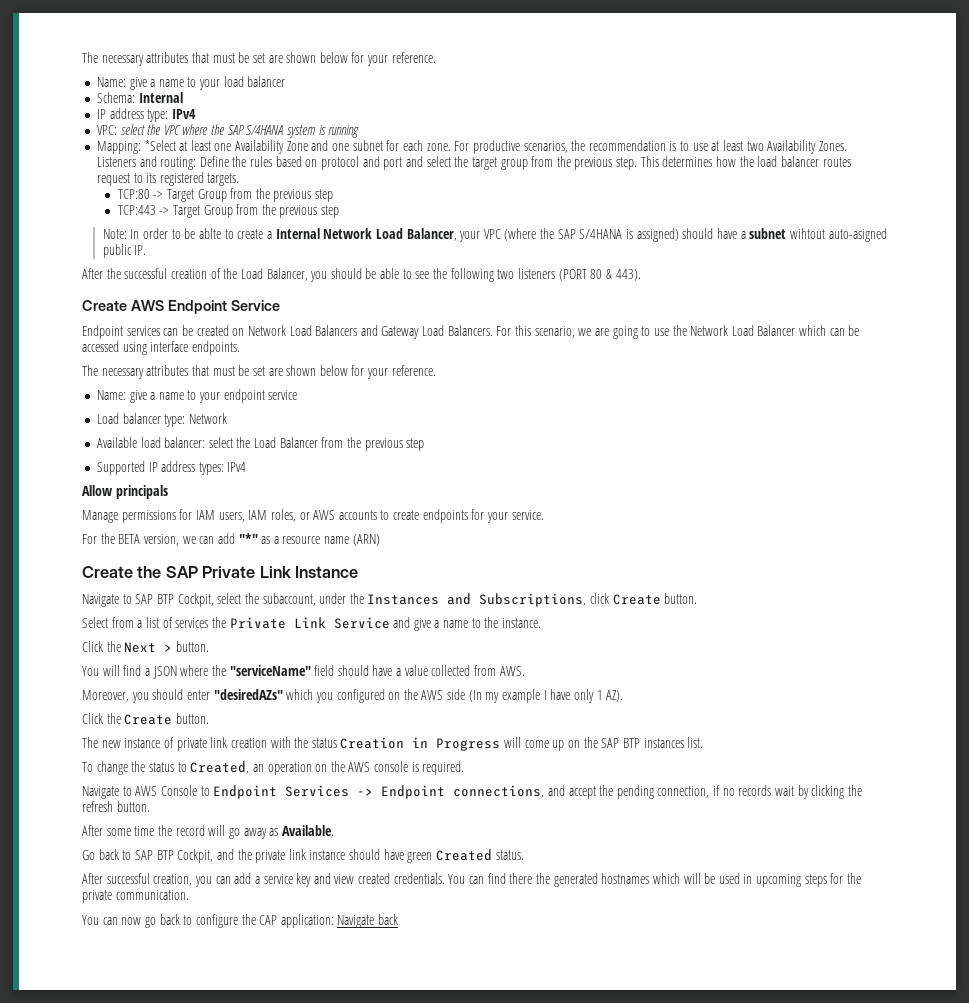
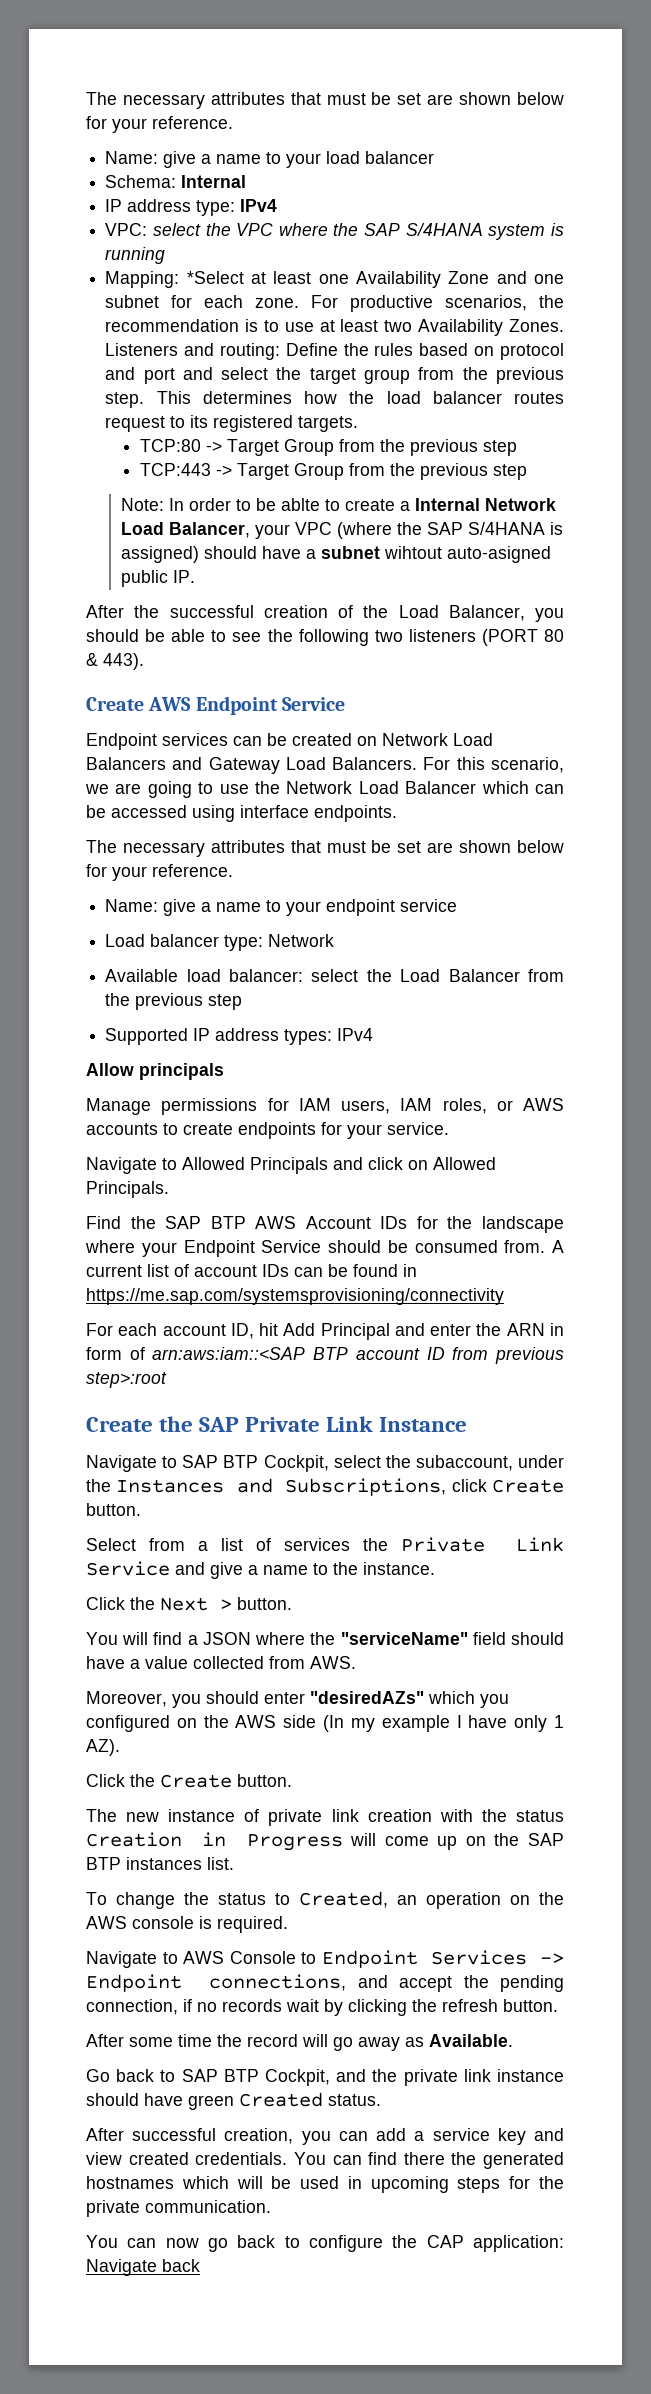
[82,533,380,546] For the BETA version, we can add "*" as a resource name (ARN) -> [86,1157,496,1174] [86,1181,169,1198] [86,1216,564,1233] [85,1240,564,1257] [86,1264,417,1277] [86,1288,504,1305] [86,1323,564,1340] [86,1347,564,1364] [86,1372,167,1388] Navigate to Allowed Principals and click on Allowed Principals. // Find the SAP BTP AWS Account IDs for the landscape where your Endpoint Service should be consumed from. A current list of account IDs can be found in https://me.sap.com/systemsprovisioning/connectivity // For each account ID, hit Add Principal and enter the ARN in form of arn:aws:iam::<SAP BTP account ID from previous step>:root

